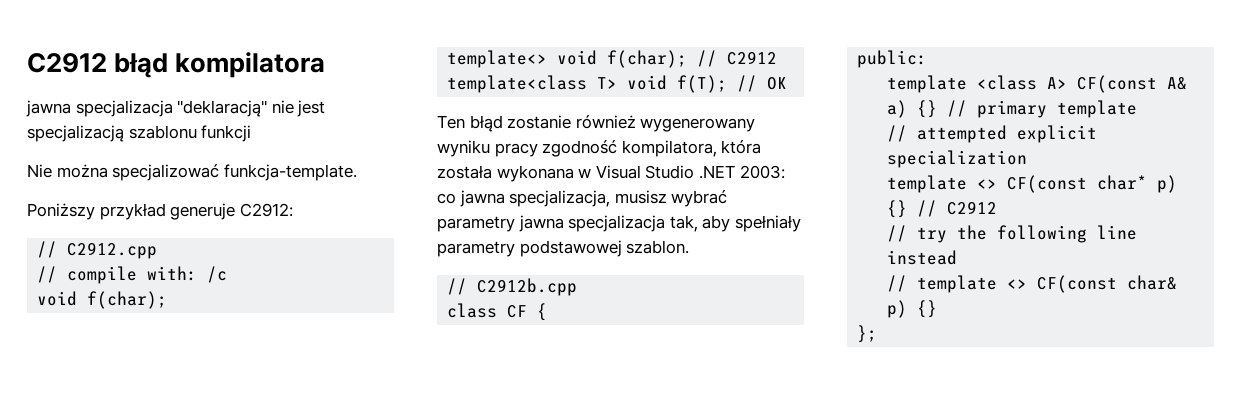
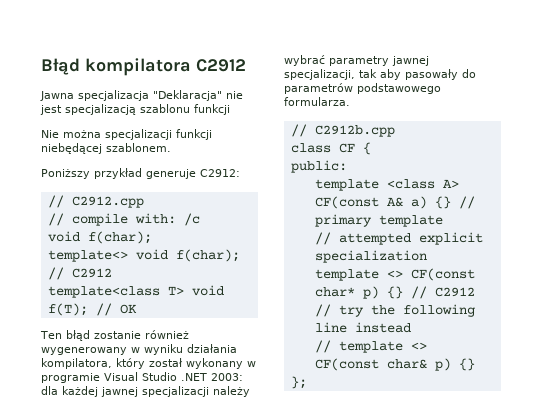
[27,52,326,78] [26,100,268,117] C2912 błąd kompilatora // jawna specjalizacja "deklaracją" -> [41,58,246,76] [40,90,222,101] Błąd kompilatora C2912 // Jawna specjalizacja "Deklaracja"
[112,164,357,181] specjalizować funkcja-template. -> [105,129,212,140] [41,143,171,154] specjalizacji funkcji niebędącej szablonem.
[437,140,762,157] [437,165,785,182] [437,190,728,207] [437,215,801,232] [437,240,690,257] wyniku pracy zgodność kompilatora, która została wykonana w Visual Studio .NET 2003: co jawna specjalizacja, musisz wybrać parametry jawna specjalizacja tak, aby spełniały parametry podstawowej szablon. -> [131,344,237,355] [41,358,256,369] [41,372,243,383] [41,386,250,397] [284,55,429,66] [284,69,476,80] [284,83,441,94] [284,97,350,106] w wyniku działania kompilatora, który został wykonany w programie Visual Studio .NET 2003: dla każdej jawnej specjalizacji należy wybrać parametry jawnej specjalizacji, tak aby pasowały do parametrów podstawowego formularza.

